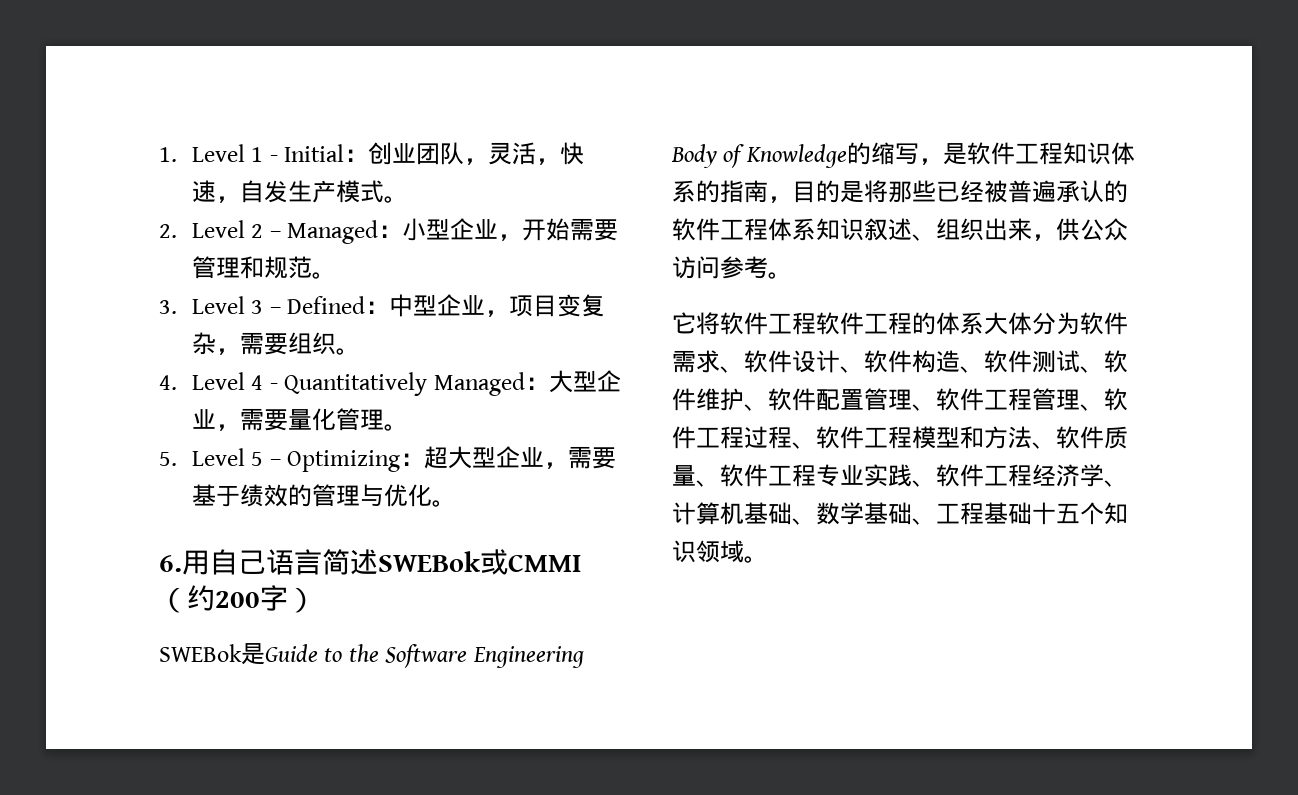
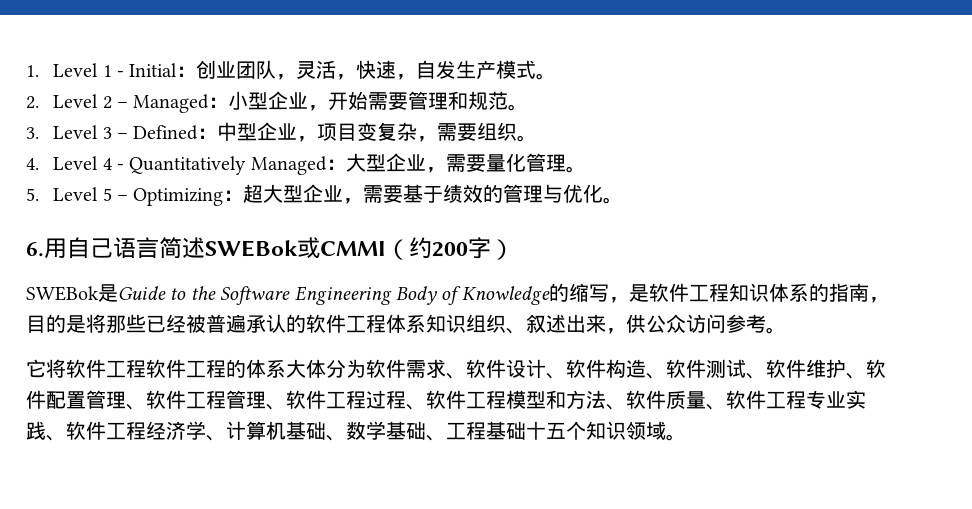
[864,218,984,241] 叙述、组织 -> [466,314,566,334] 组织、叙述

